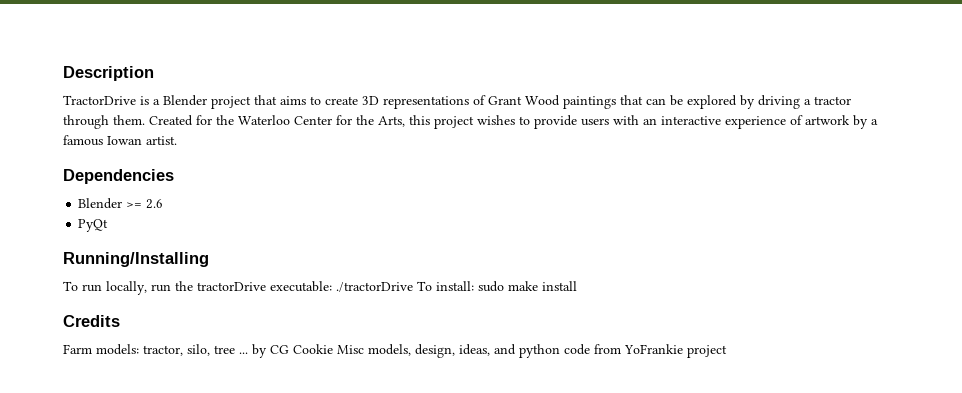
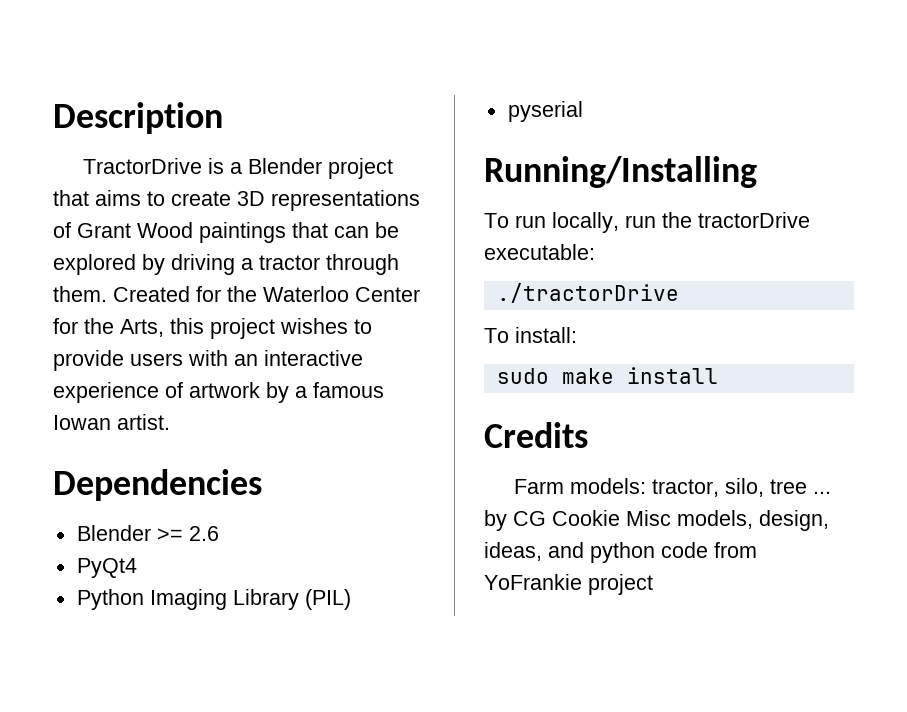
[78,219,109,232] PyQt -> [76,558,137,578] [76,589,351,610] [507,101,583,122] PyQt4 // Python Imaging Library (PIL) // pyserial
(332, 286) none -> (595, 252) //
(413, 287) none -> (679, 293) //
(474, 286) none -> (577, 335) //

